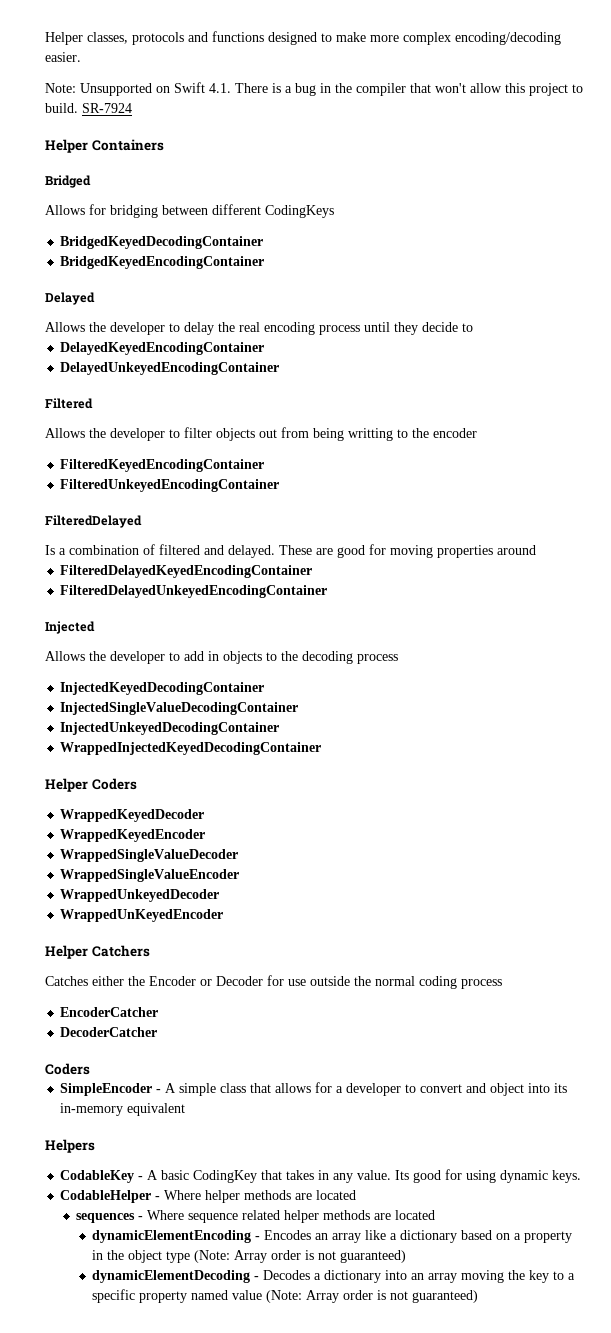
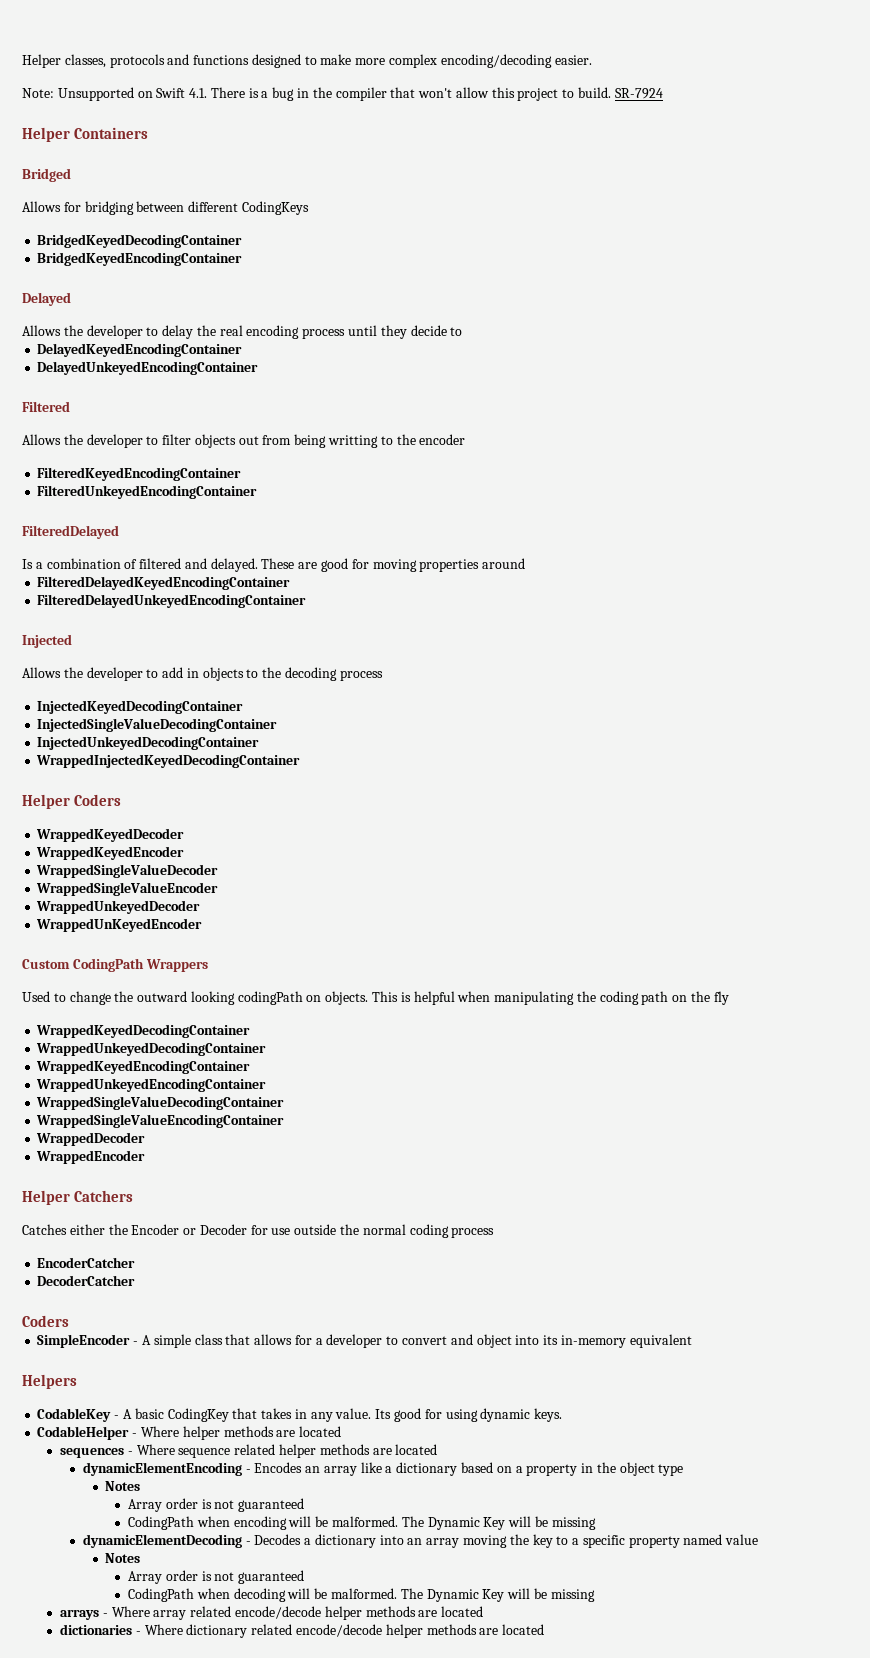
(224, 915) none -> [22,958,208,972] [22,991,729,1005] [36,1024,251,1038] [36,1042,267,1056] [36,1060,251,1074] [36,1078,267,1092] [36,1096,285,1110] [36,1114,285,1128] [36,1132,146,1146] [36,1150,146,1164] // Custom CodingPath Wrappers // Used to change the outward looking codingPath on objects. This is helpful when manipulating the coding path on the fly // WrappedKeyedDecodingContainer // WrappedUnkeyedDecodingContainer // WrappedKeyedEncodingContainer // WrappedUnkeyedEncodingContainer // WrappedSingleValueDecodingContainer // WrappedSingleValueEncodingContainer // WrappedDecoder // WrappedEncoder
[194,1250,407,1263] (Note: Array order is not guaranteed) -> [105,1481,141,1491] [128,1498,305,1512] [128,1516,596,1530] // Notes // Array order is not guaranteed // CodingPath when encoding will be malformed. The Dynamic Key will be missing
[266,1290,479,1303] (Note: Array order is not guaranteed) -> [105,1553,141,1563] [128,1570,305,1584] [128,1588,595,1602] [60,1606,484,1620] [60,1624,545,1638] // Notes // Array order is not guaranteed // CodingPath when decoding will be malformed. The Dynamic Key will be missing // arrays - Where array related encode/decode helper methods are located // dictionaries - Where dictionary related encode/decode helper methods are located

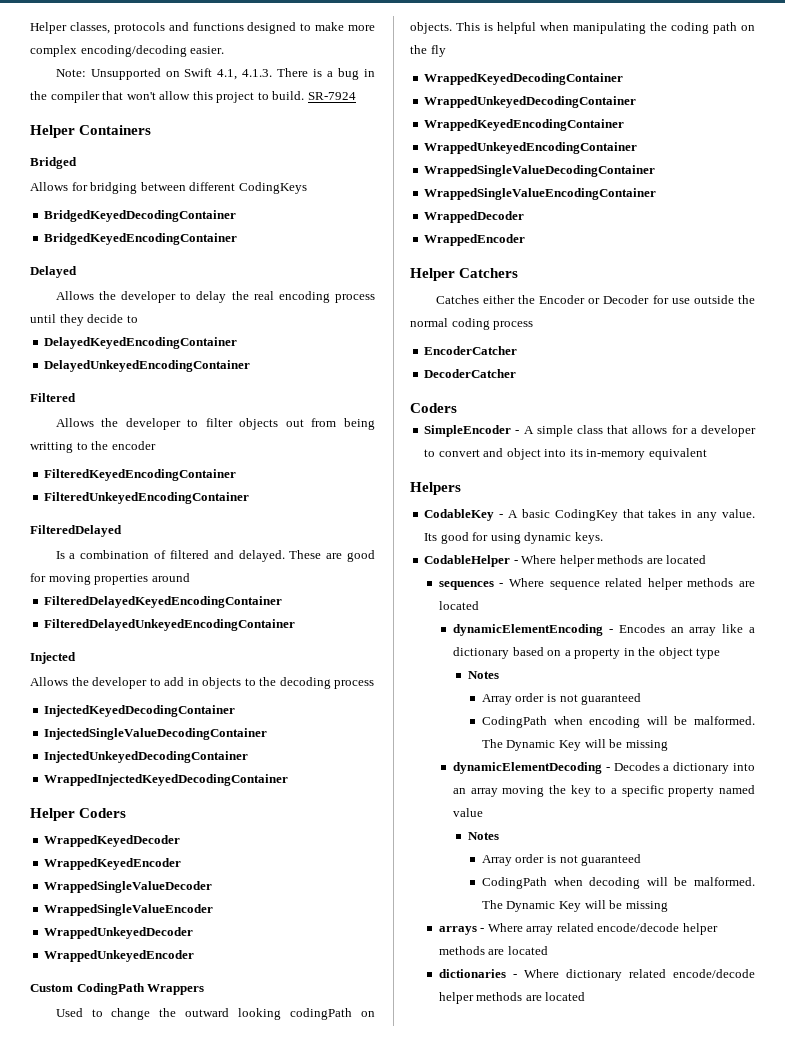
[189,88,208,98] 4.1. -> [217,69,273,80] 4.1, 4.1.3.
[36,918,203,932] WrappedUnKeyedEncoder -> [44,950,195,962] WrappedUnkeyedEncoder

